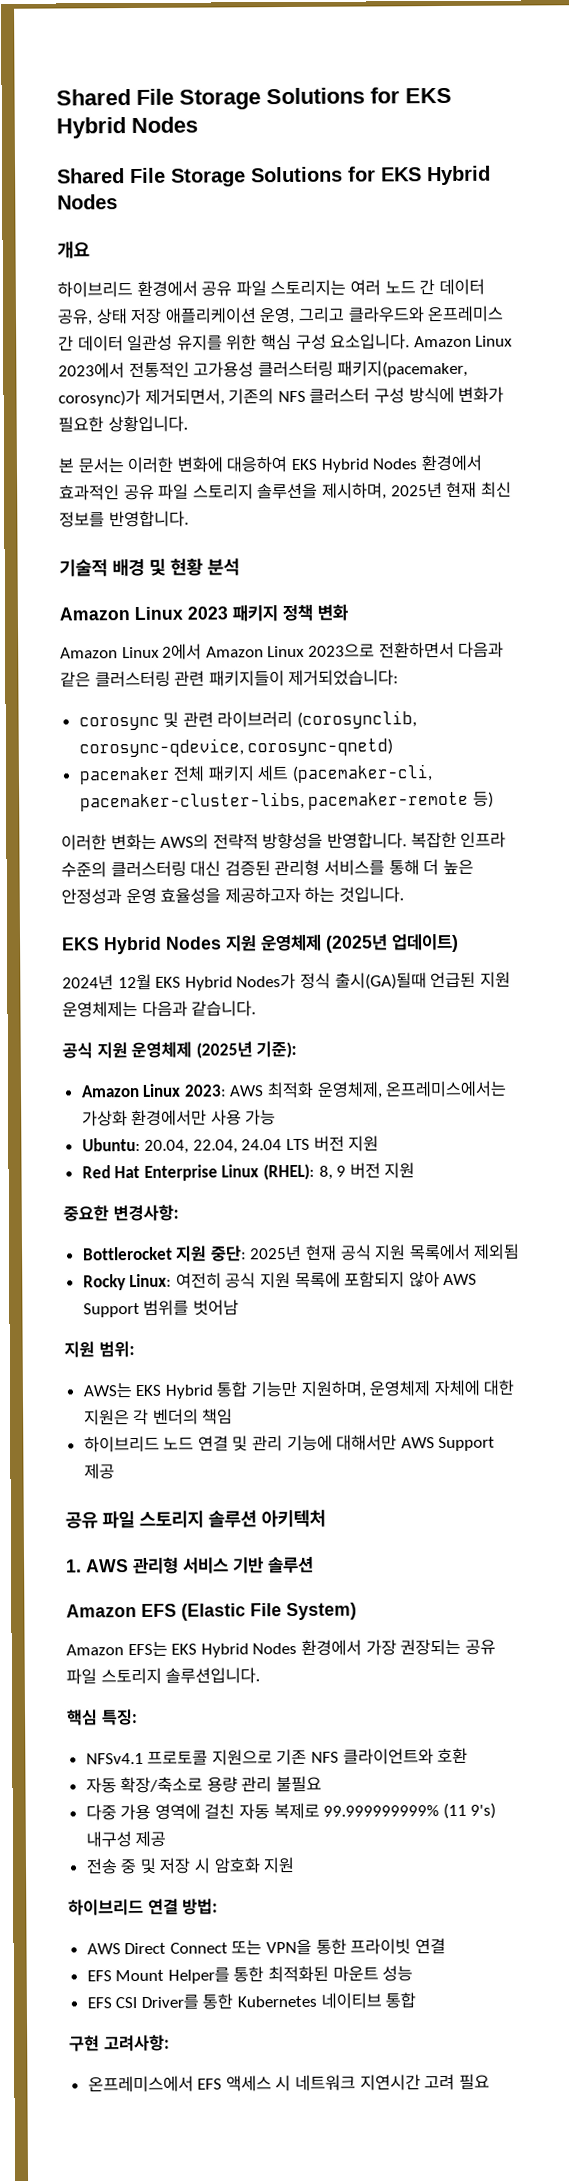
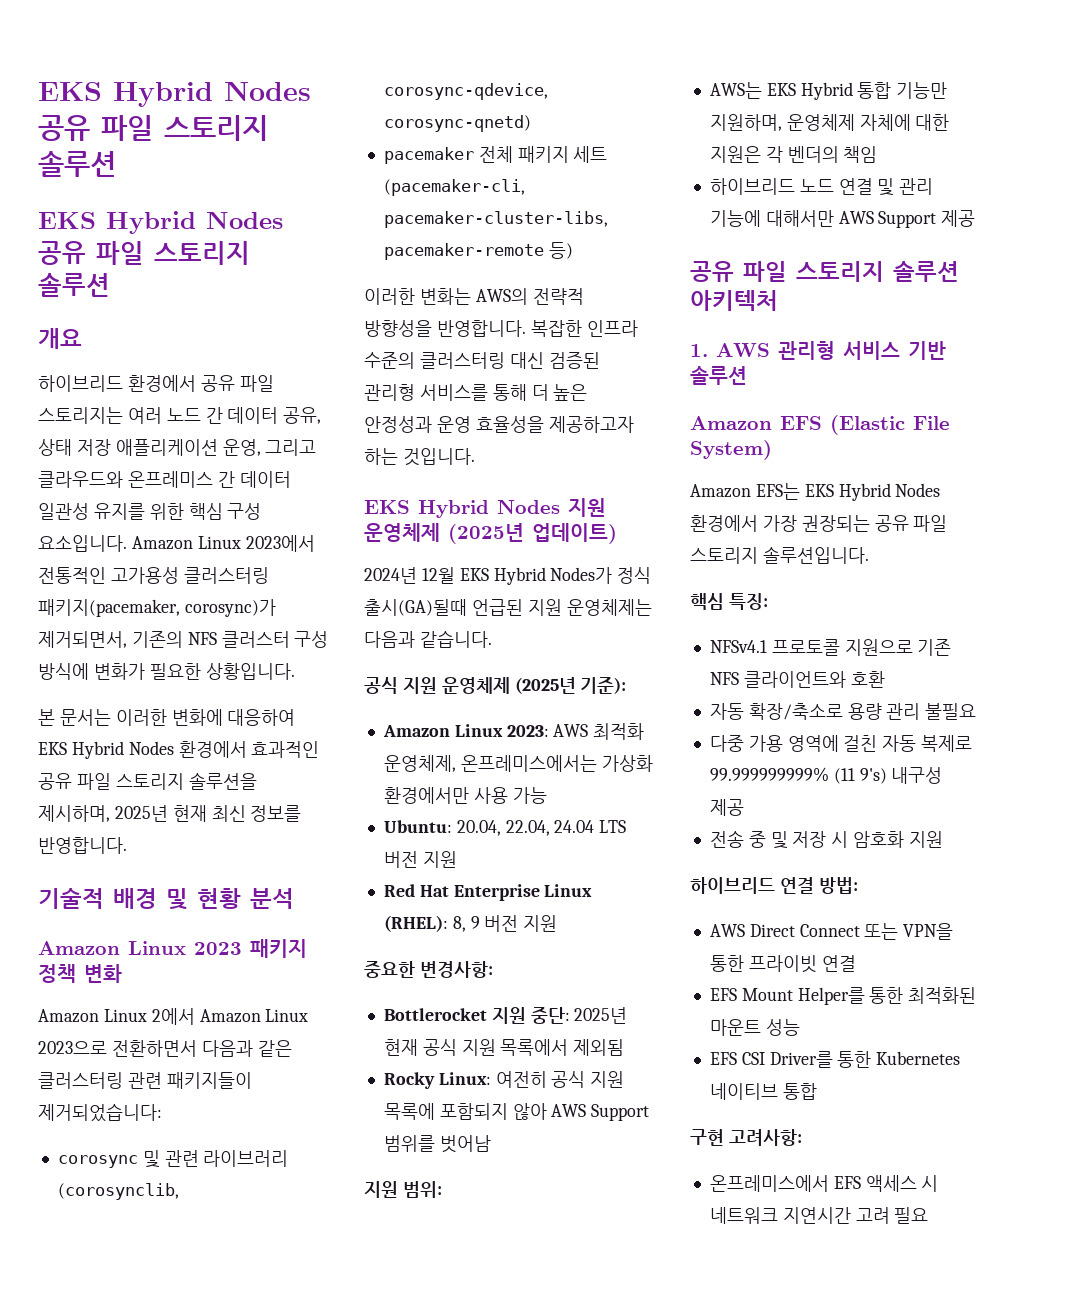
[56,87,452,110] [56,116,198,139] [57,165,491,187] [57,194,118,210] Shared File Storage Solutions for EKS Hybrid Nodes // Shared File Storage Solutions for EKS Hybrid Nodes -> [38,82,311,107] [38,115,268,141] [38,151,116,177] [38,211,283,234] [38,241,250,265] [38,273,110,297] EKS Hybrid Nodes 공유 파일 스토리지 솔루션 // EKS Hybrid Nodes 공유 파일 스토리지 솔루션

